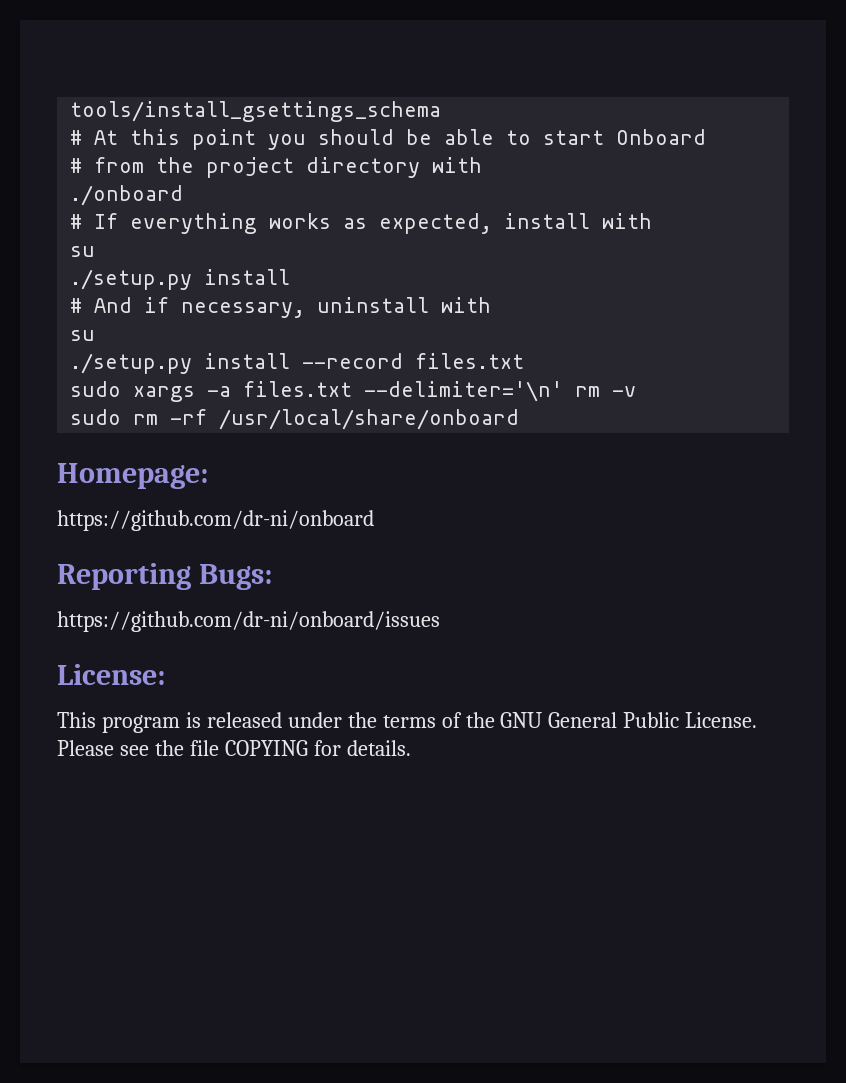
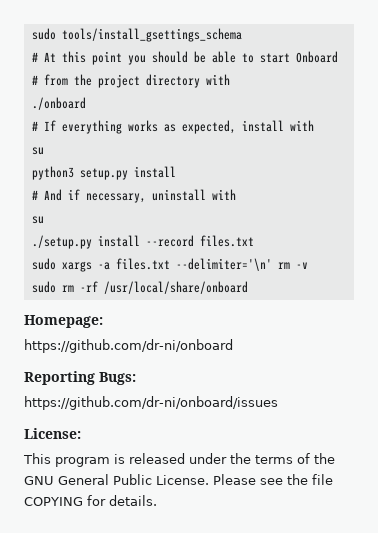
(70, 111) none -> [31,28,56,40] sudo
[70,269,193,290] ./setup.py -> [31,166,128,180] python3 setup.py

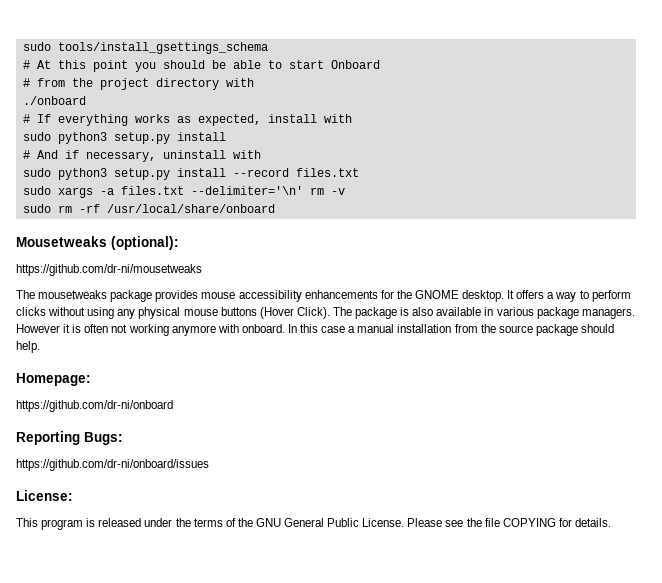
[31,147,44,155] su // -> [22,132,51,141] sudo
[31,216,44,224] [31,235,92,249] su // ./setup.py -> [22,168,170,180] sudo python3 setup.py
(248, 287) none -> [16,236,179,250] [16,264,202,276] [16,290,631,302] [16,307,635,319] [16,324,614,336] [16,341,40,353] // Mousetweaks (optional): // https://github.com/dr-ni/mousetweaks // The mousetweaks package provides mouse accessibility enhancements for the GNOME desktop. It offers a way to perform clicks without using any physical mouse buttons (Hover Click). The package is also available in various package managers. However it is often not working anymore with onboard. In this case a manual installation from the source package should help.

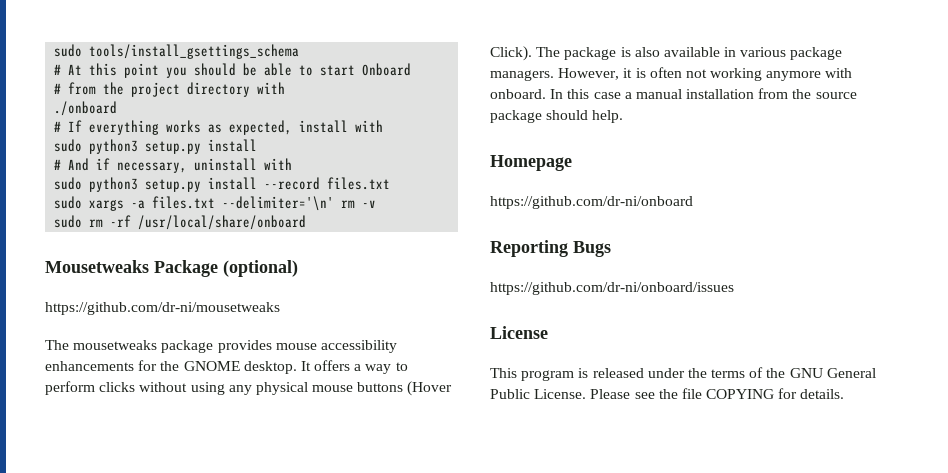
[111,236,179,250] (optional): -> [154,260,298,277] Package (optional)
[16,324,60,333] However -> [558,68,620,80] However,
[16,373,91,386] Homepage: -> [490,155,572,171] Homepage
[84,432,123,445] Bugs: -> [573,241,611,257] Bugs
[16,490,73,501] License: -> [490,326,548,339] License

